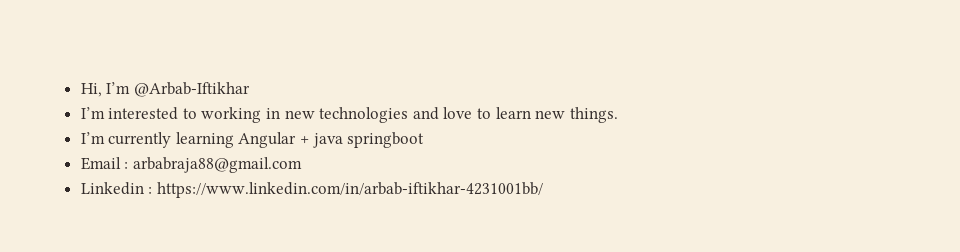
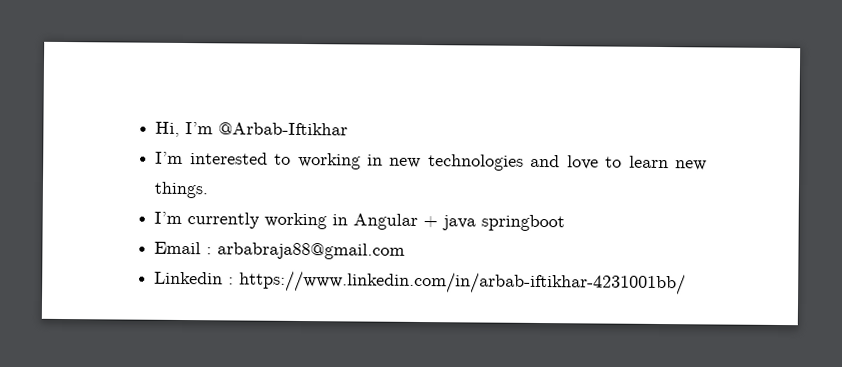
[175,132,234,148] learning -> [264,212,349,230] working in

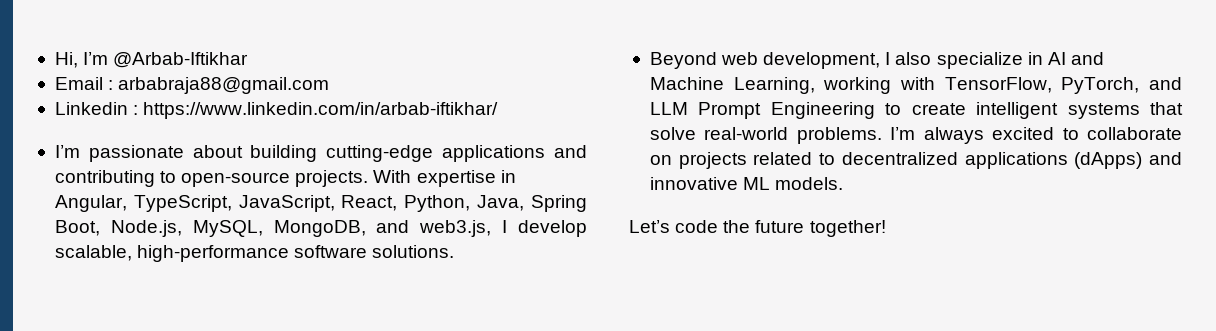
[155,151,707,171] [154,181,210,199] [154,211,566,232] // I’m interested to working in new technologies and love to learn new things. // I’m currently working in Angular + java springboot -> (249, 60) none
[239,270,687,296] https://www.linkedin.com/in/arbab-iftikhar-4231001bb/ -> [143,102,499,119] [54,145,588,162] [54,170,516,187] [54,195,588,212] [54,220,587,237] [54,245,455,262] [649,52,1104,69] [649,77,1182,94] [649,102,1183,119] [649,127,1183,144] [649,152,1182,169] [649,177,844,190] [629,220,886,237] https://www.linkedin.com/in/arbab-iftikhar/ // I’m passionate about building cutting-edge applications and contributing to open-source projects. With expertise in Angular, TypeScript, JavaScript, React, Python, Java, Spring Boot, Node.js, MySQL, MongoDB, and web3.js, I develop scalable, high-performance software solutions. // Beyond web development, I also specialize in AI and Machine Learning, working with TensorFlow, PyTorch, and LLM Prompt Engineering to create intelligent systems that solve real-world problems. I’m always excited to collaborate on projects related to decentralized applications (dApps) and innovative ML models. // Let’s code the future together!

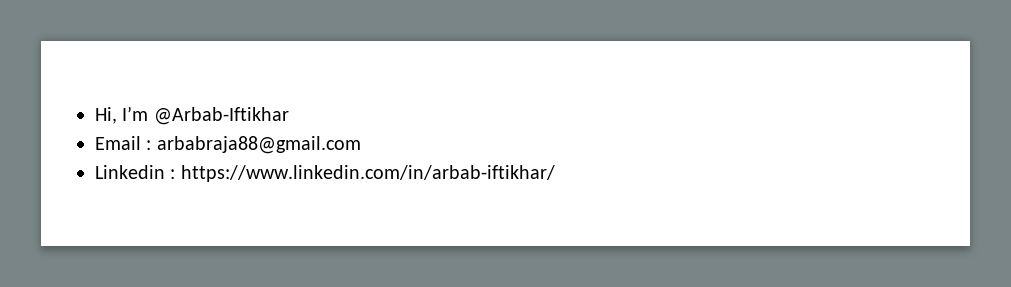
[54,145,588,162] [54,170,516,187] [54,195,588,212] [54,220,587,237] [54,245,455,262] [649,52,1104,69] [649,77,1182,94] [649,102,1183,119] [649,127,1183,144] [649,152,1182,169] [649,177,844,190] [629,220,886,237] // I’m passionate about building cutting-edge applications and contributing to open-source projects. With expertise in Angular, TypeScript, JavaScript, React, Python, Java, Spring Boot, Node.js, MySQL, MongoDB, and web3.js, I develop scalable, high-performance software solutions. // Beyond web development, I also specialize in AI and Machine Learning, working with TensorFlow, PyTorch, and LLM Prompt Engineering to create intelligent systems that solve real-world problems. I’m always excited to collaborate on projects related to decentralized applications (dApps) and innovative ML models. // Let’s code the future together! -> (555, 173) none

